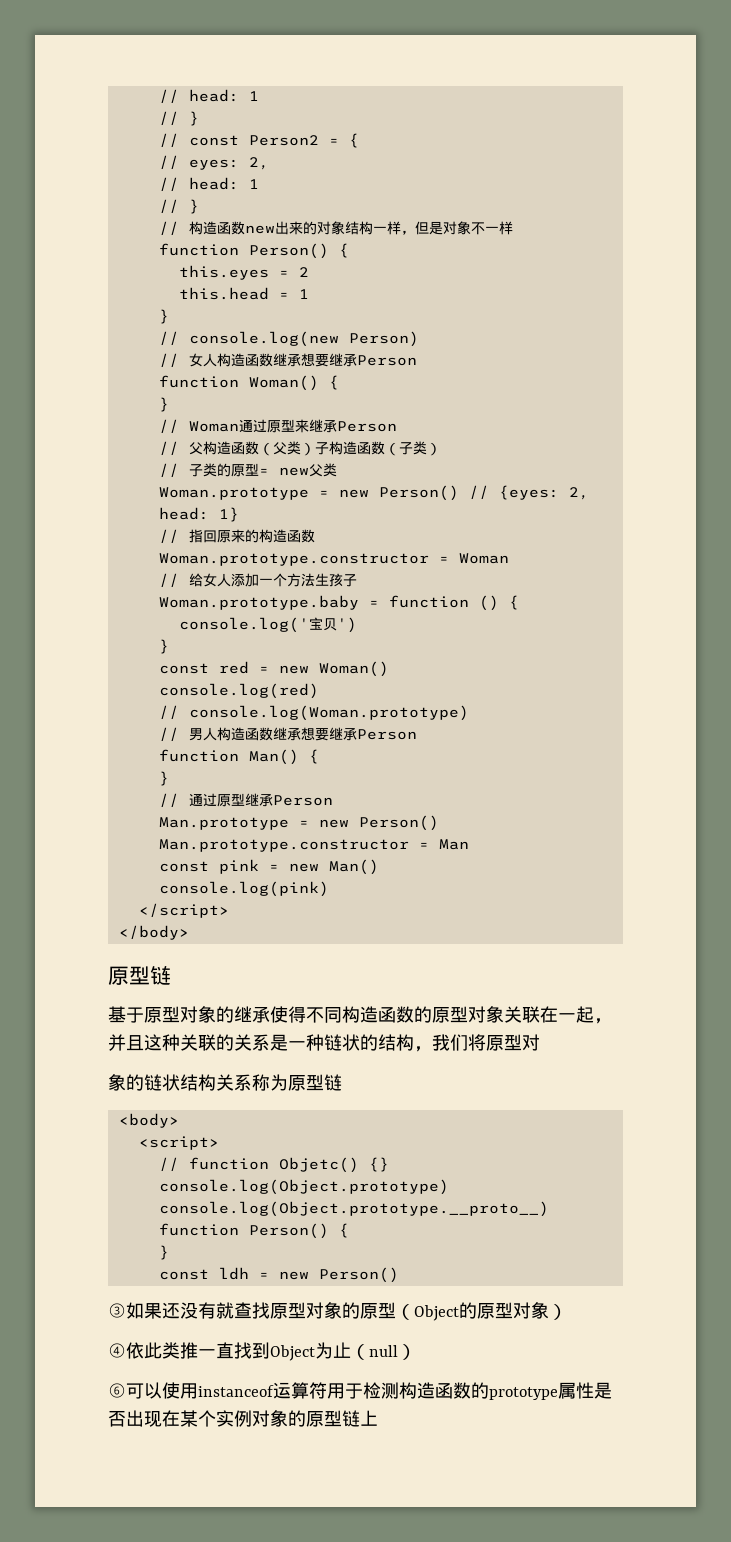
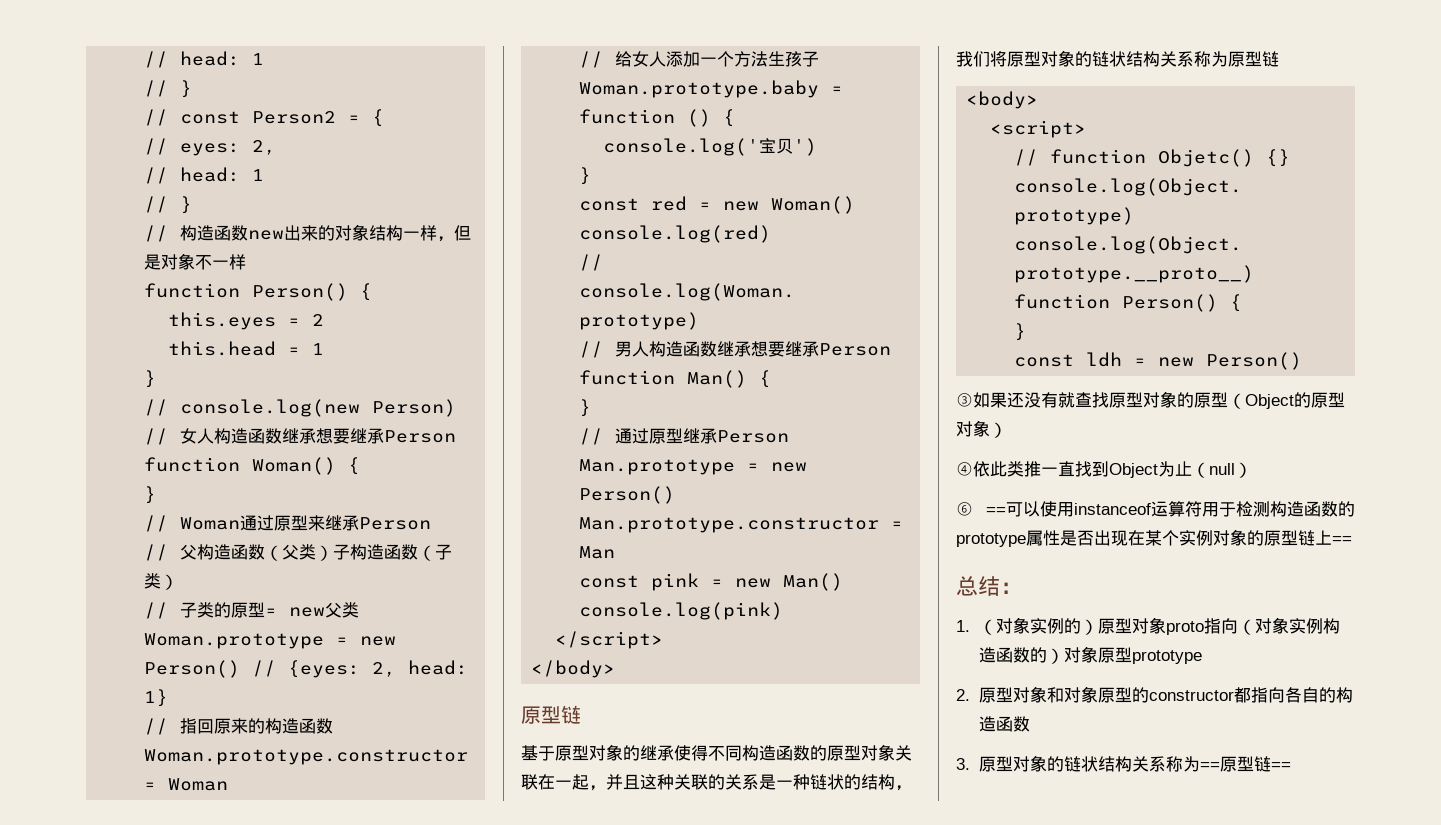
(540, 1042) // -> (1058, 59) none
(126, 1390) none -> [986,507,1006,515] ==
(378, 1418) none -> [1332,536,1352,544] [956,576,1022,596] [956,617,1340,635] [978,646,1202,664] [956,686,1353,703] [978,716,1030,732] [956,755,1291,772] == // 总结： // 1.（对象实例的）原型对象proto指向（对象实例构造函数的）对象原型prototype // 2.原型对象和对象原型的constructor都指向各自的构造函数 // 3.原型对象的链状结构关系称为==原型链==

